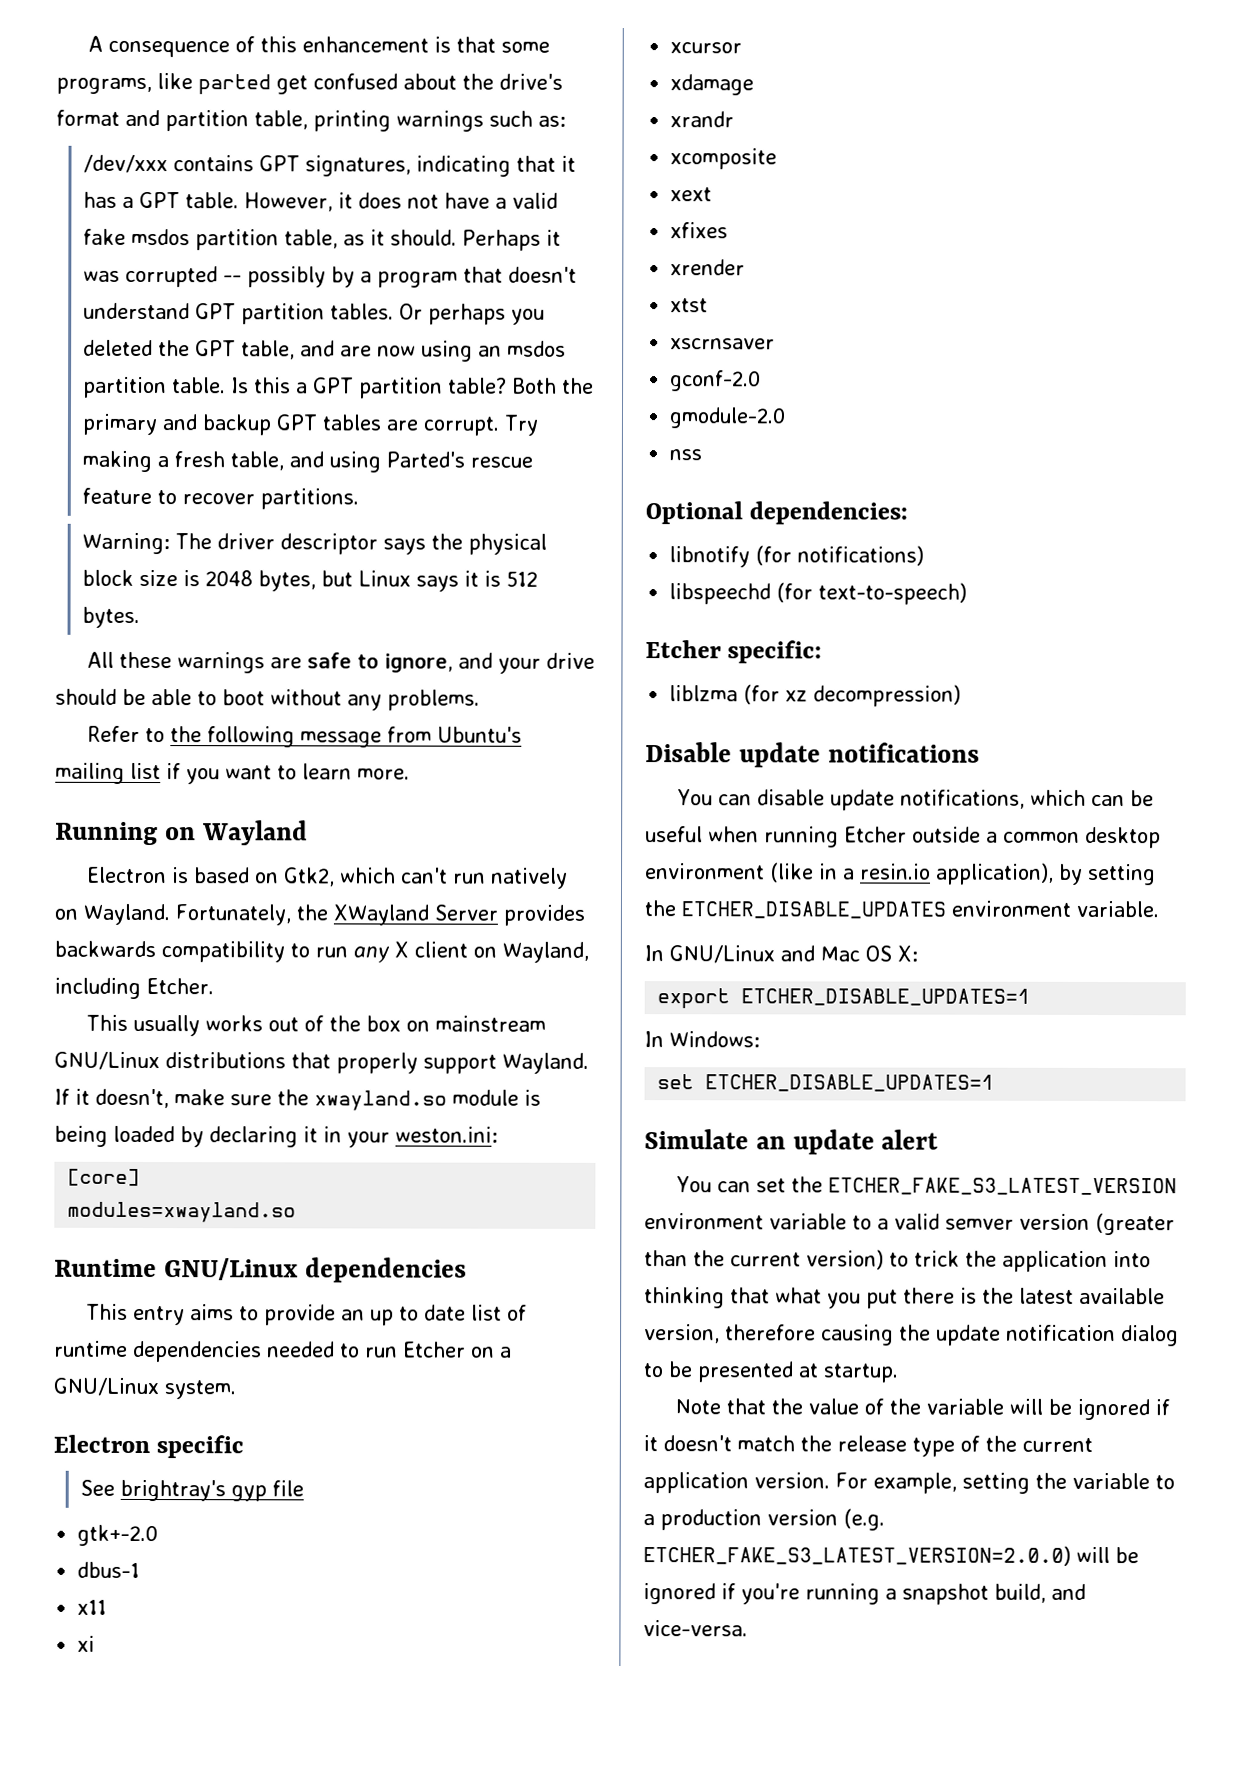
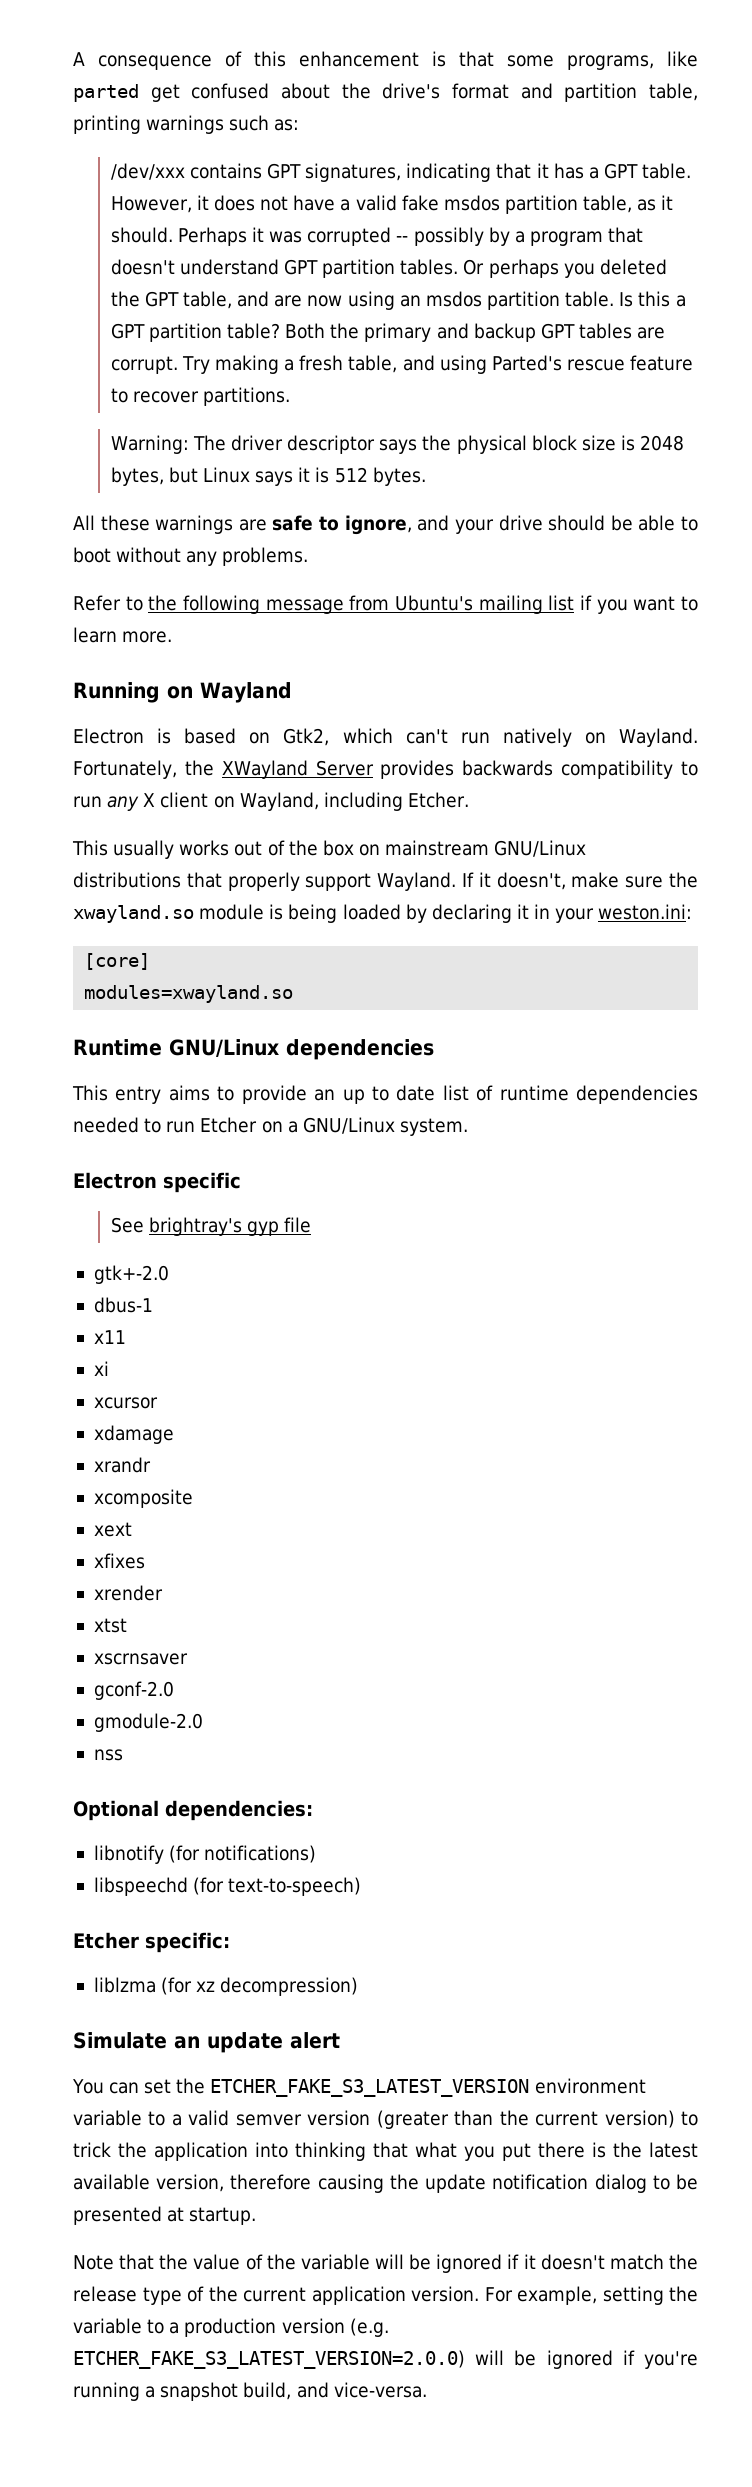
[645,742,980,768] [677,789,1155,811] [645,826,1161,849] [645,862,1156,886] [644,900,1159,919] [644,945,918,964] [657,988,1031,1009] [644,1031,760,1048] [657,1074,995,1092] // Disable update notifications // You can disable update notifications, which can be useful when running Etcher outside a common desktop environment (like in a resin.io application), by setting the ETCHER_DISABLE_UPDATES environment variable. // In GNU/Linux and Mac OS X: // export ETCHER_DISABLE_UPDATES=1 // In Windows: // set ETCHER_DISABLE_UPDATES=1 -> (359, 1986) none

